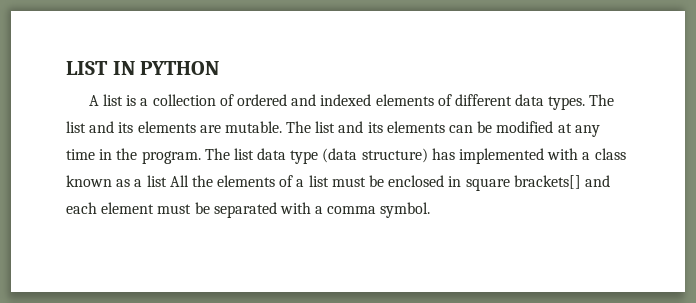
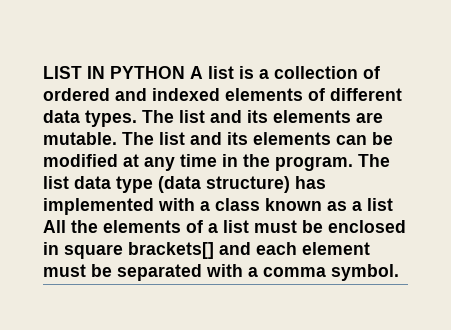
(220, 68) // -> (185, 72) none

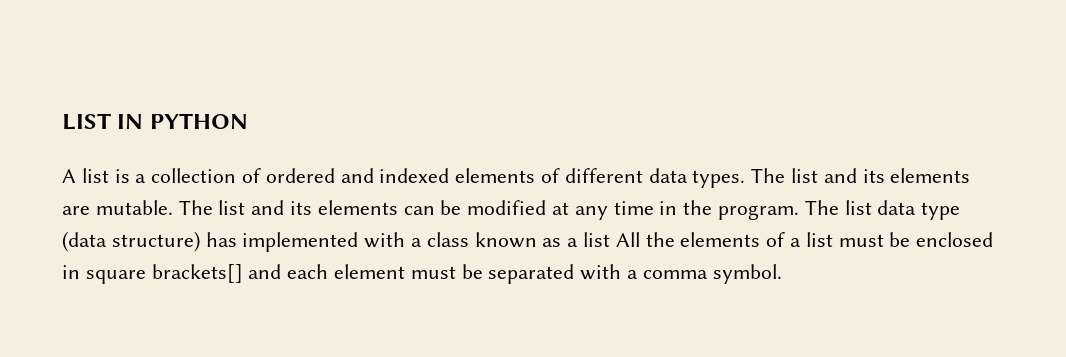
(185, 72) none -> (248, 121) //

